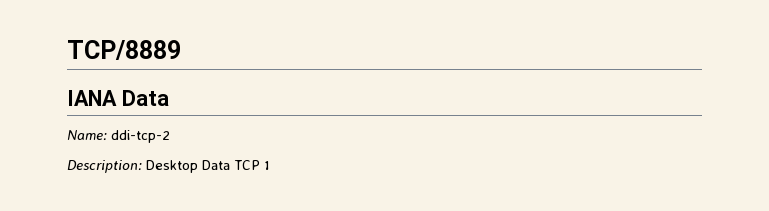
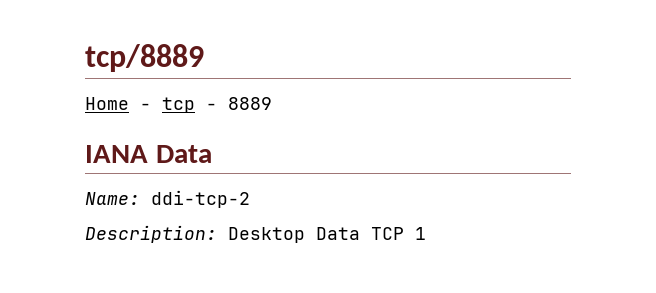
[67,40,181,60] TCP/8889 -> [85,44,204,72] [85,97,272,113] tcp/8889 // Home - tcp - 8889

